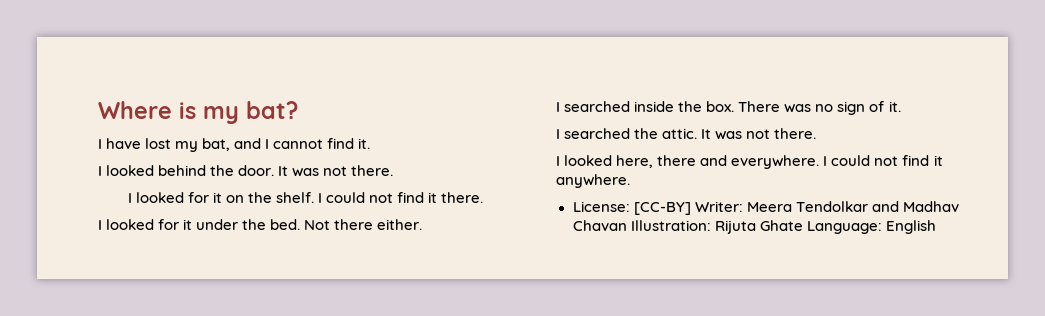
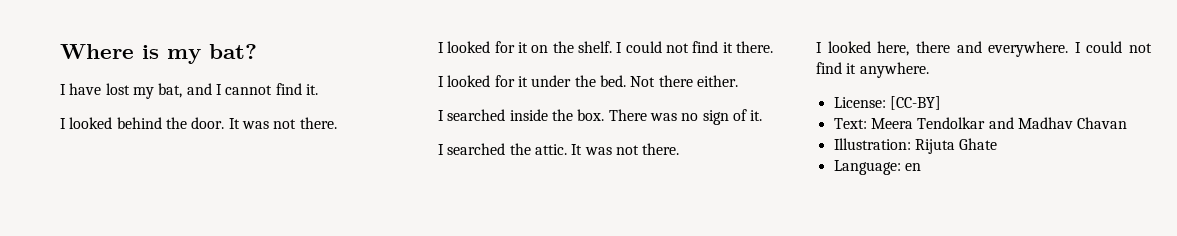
[694,201,743,212] Writer: -> [833,118,867,129] // Text:
(627, 225) none -> (1128, 123) //
[806,220,936,234] Language: English -> [833,160,921,175] // Language: en

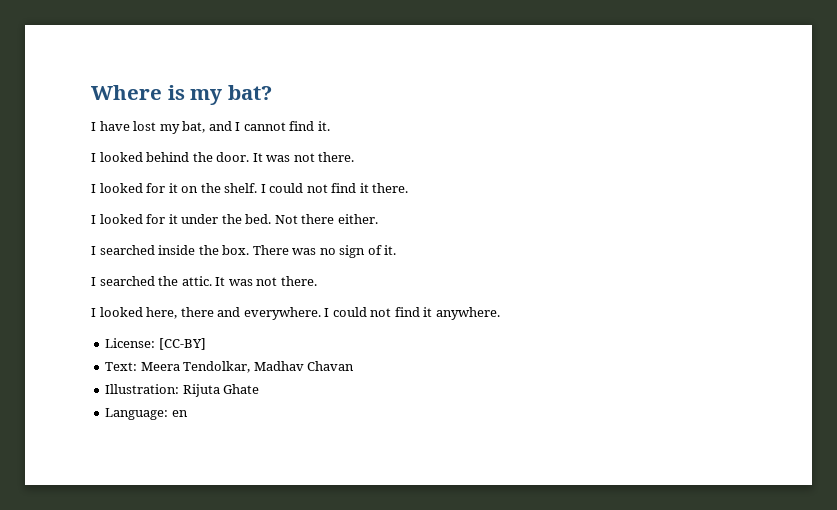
[917,117,1014,129] Tendolkar and -> [183,361,251,373] Tendolkar,

